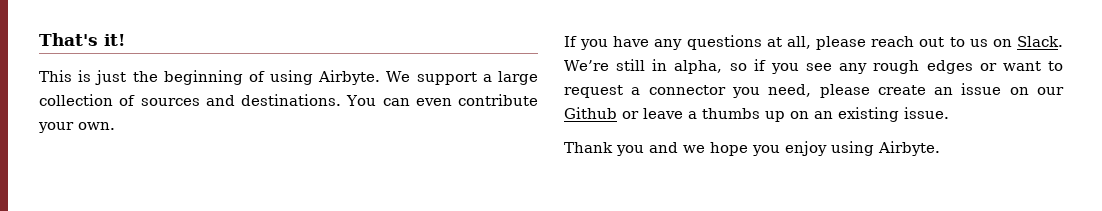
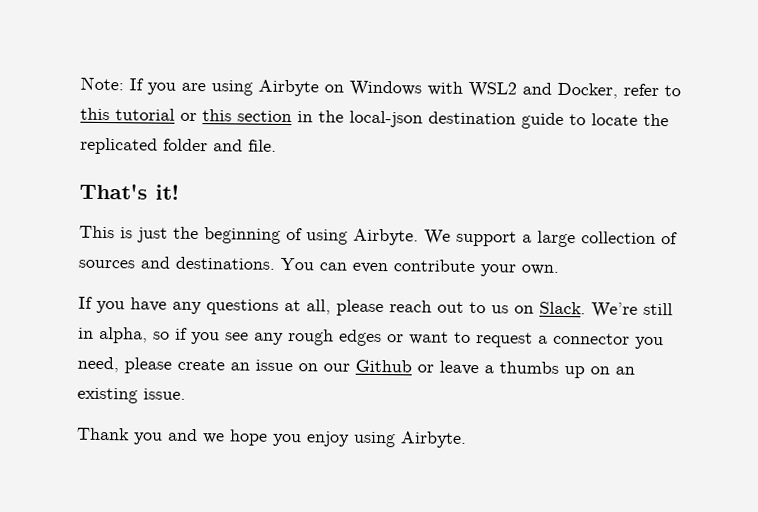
(39, 39) none -> [80,76,681,99] [80,107,669,129] [80,137,277,155] Note: If you are using Airbyte on Windows with WSL2 and Docker, refer to this tutorial or this section in the local-json destination guide to locate the replicated folder and file. //

